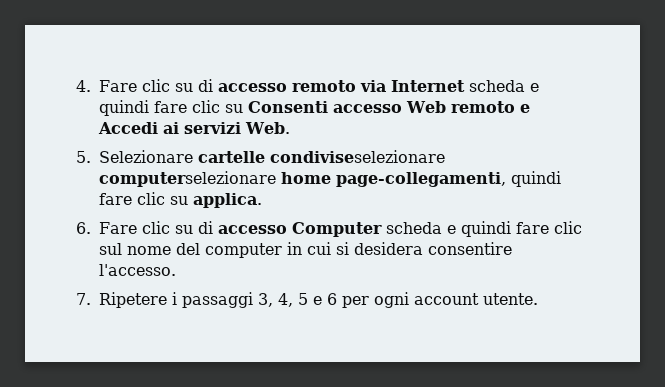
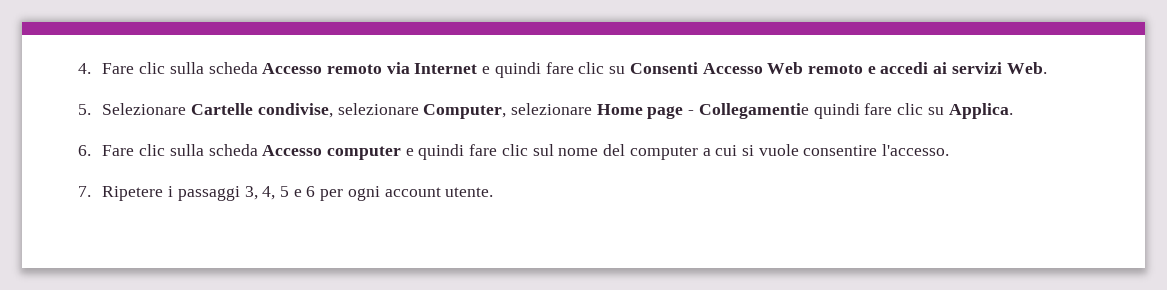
[174,79,287,92] su di accesso -> [169,62,323,74] sulla scheda Accesso
[468,80,525,92] scheda -> (478, 68) none
[333,104,402,113] accesso -> [702,63,763,74] Accesso
[98,122,158,134] Accedi -> [880,62,929,74] accedi
[198,150,445,163] [99,171,561,187] [99,192,262,208] cartelle condiviseselezionare computerselezionare home page-collegamenti, quindi fare clic su applica. -> [191,103,1013,119] Cartelle condivise, selezionare Computer, selezionare Home page - Collegamentie quindi fare clic su Applica.
[174,221,442,237] su di accesso Computer scheda -> [169,144,402,160] sulla scheda Accesso computer
[287,242,302,255] in -> [702,148,711,156] a
[354,242,423,255] desidera -> [758,144,799,156] vuole

